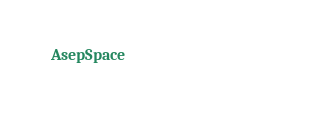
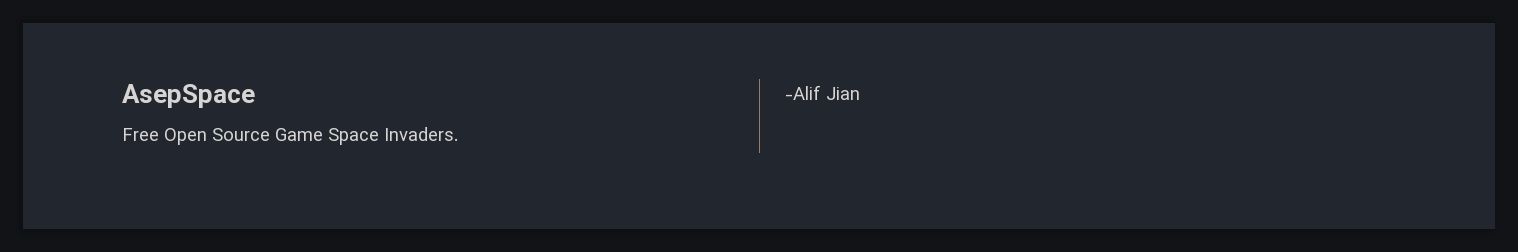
(125, 56) none -> [122,127,458,145] [785,85,860,100] // Free Open Source Game Space Invaders. // -Alif Jian

